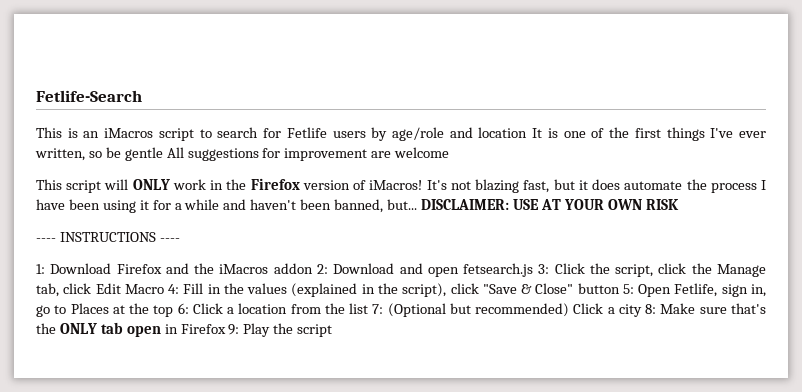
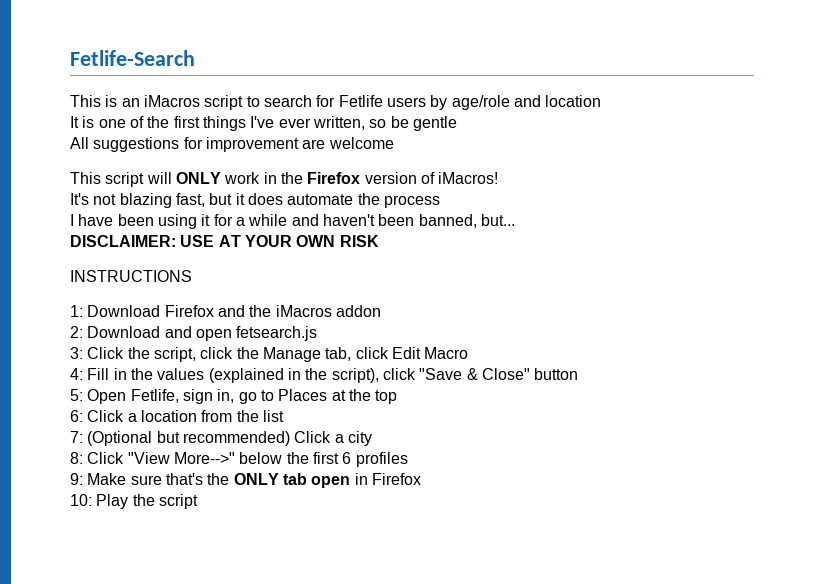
(528, 132) none -> (602, 101) //
(163, 154) none -> (457, 123) //
(423, 185) none -> (499, 178) //
(757, 188) none -> (440, 201) //
(418, 204) none -> (515, 220) //
[36,238,56,242] ---- -> (379, 241) none
[159,238,180,242] ---- -> (192, 276) none
(313, 268) none -> (381, 311) //
(534, 270) none -> (318, 333) //
(164, 289) none -> (469, 353) //
(620, 288) none -> (579, 374) //
(174, 311) none -> (398, 397) //
(369, 308) none -> (284, 416) //
[645,304,657,314] 8: -> [70,452,408,467] [70,473,83,485] // 8: Click "View More-->" below the first 6 profiles // 9:
[228,324,240,335] 9: -> [70,494,92,506] // 10:

